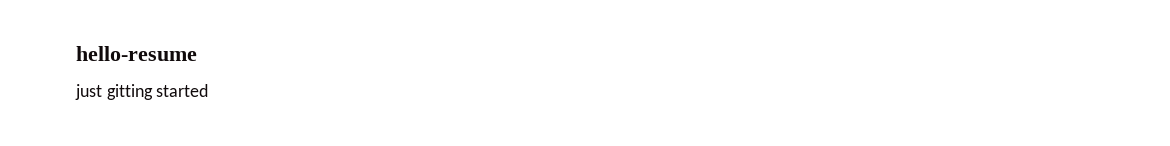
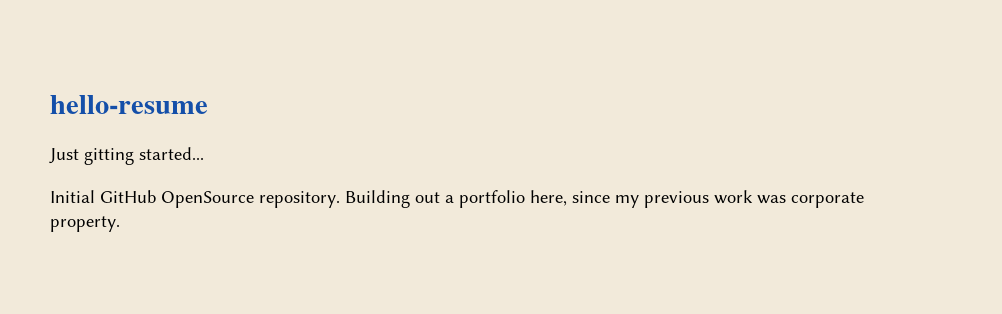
[75,84,209,100] just gitting started -> [49,147,204,165] [50,190,864,208] [50,216,120,232] Just gitting started... // Initial GitHub OpenSource repository. Building out a portfolio here, since my previous work was corporate property.

